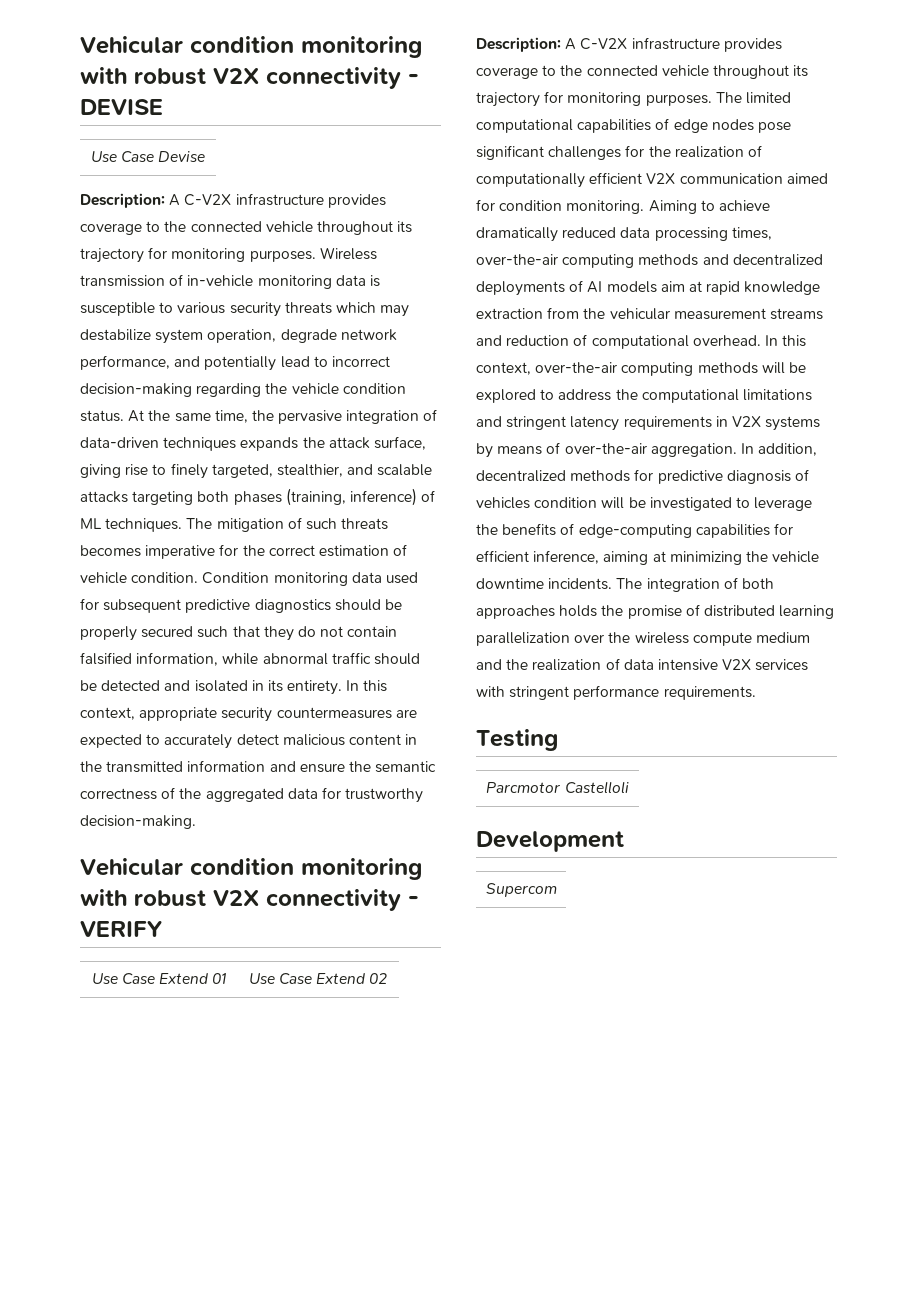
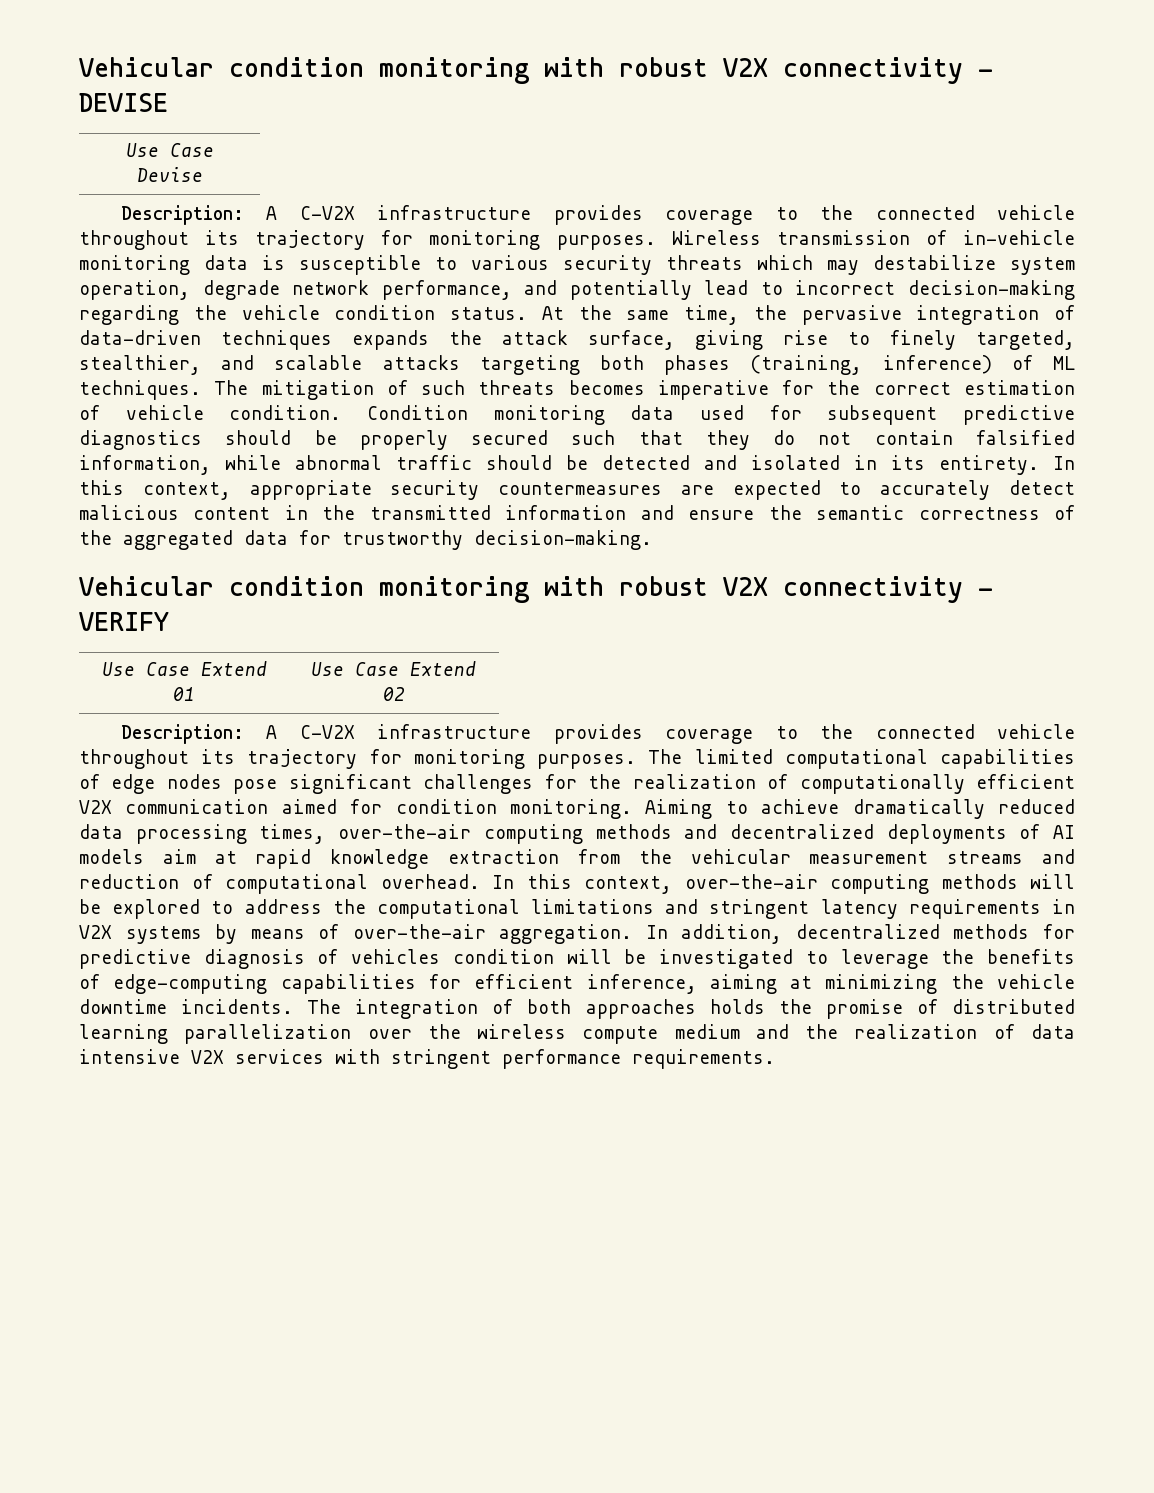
[476,729,558,751] [486,781,629,794] [476,831,624,852] [485,883,557,897] // Testing // Parcmotor Castelloli // Development // Supercom -> (775, 1059) none

